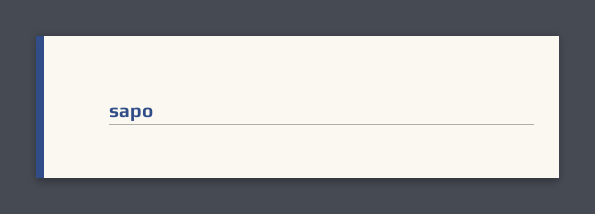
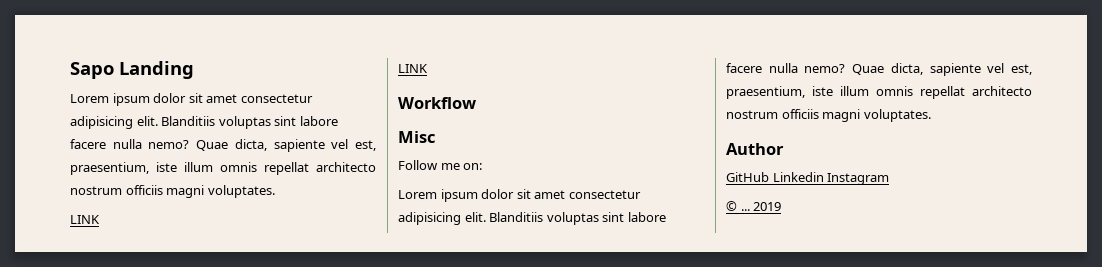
[109,107,153,121] sapo -> [70,61,194,79] [70,93,313,106] [70,116,338,129] [70,139,377,152] [70,162,376,175] [70,185,275,198] [70,215,100,224] [398,64,428,73] [398,97,476,109] [398,131,435,143] [398,160,483,170] [398,189,641,202] [398,212,666,225] [726,63,1032,76] [726,86,1032,99] [726,109,931,122] [726,143,784,155] [726,172,890,185] [726,201,782,211] Sapo Landing // Lorem ipsum dolor sit amet consectetur adipisicing elit. Blanditiis voluptas sint labore facere nulla nemo? Quae dicta, sapiente vel est, praesentium, iste illum omnis repellat architecto nostrum officiis magni voluptates. // LINK // LINK // Workflow // Misc // Follow me on: // Lorem ipsum dolor sit amet consectetur adipisicing elit. Blanditiis voluptas sint labore facere nulla nemo? Quae dicta, sapiente vel est, praesentium, iste illum omnis repellat architecto nostrum officiis magni voluptates. // Author // GitHub Linkedin Instagram // © ... 2019

